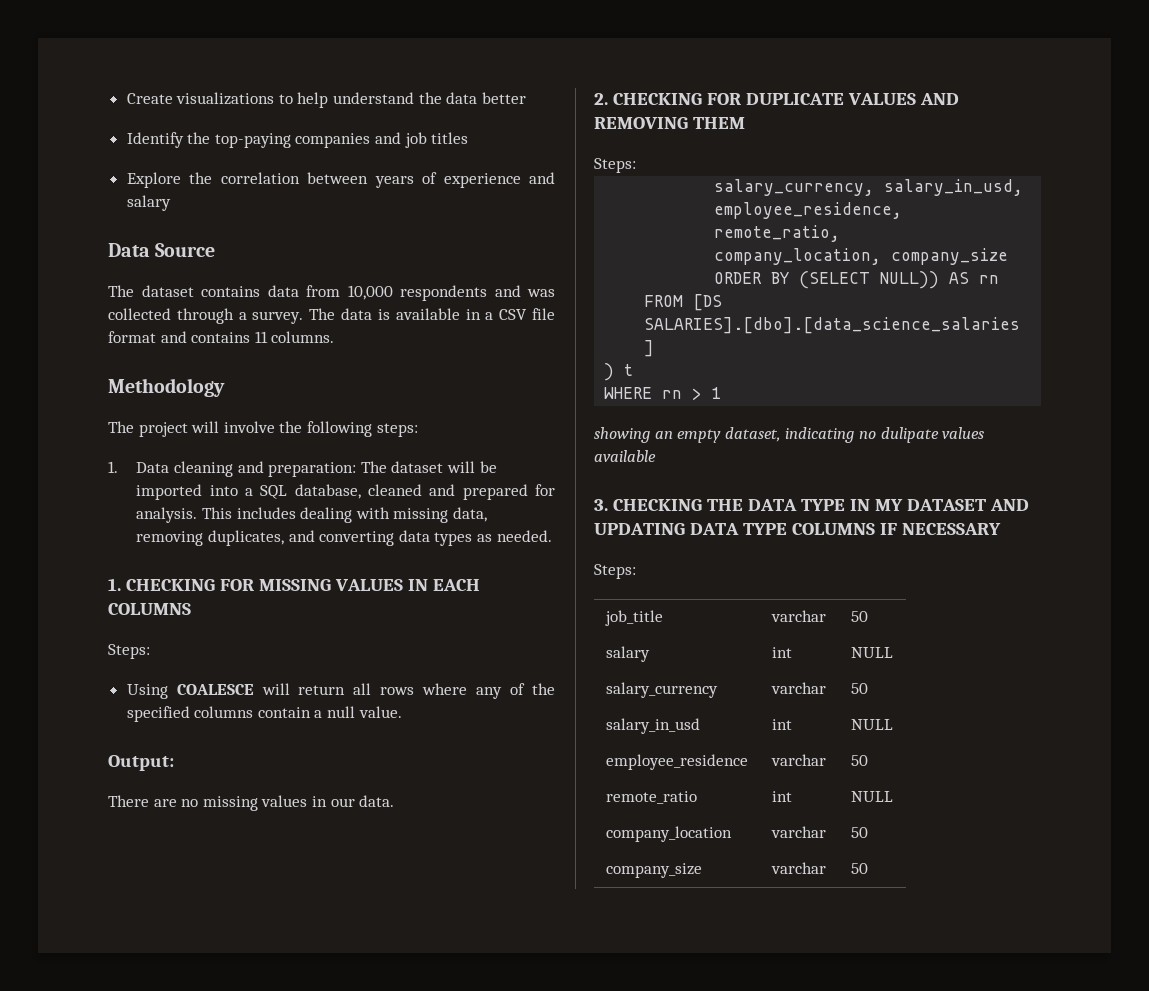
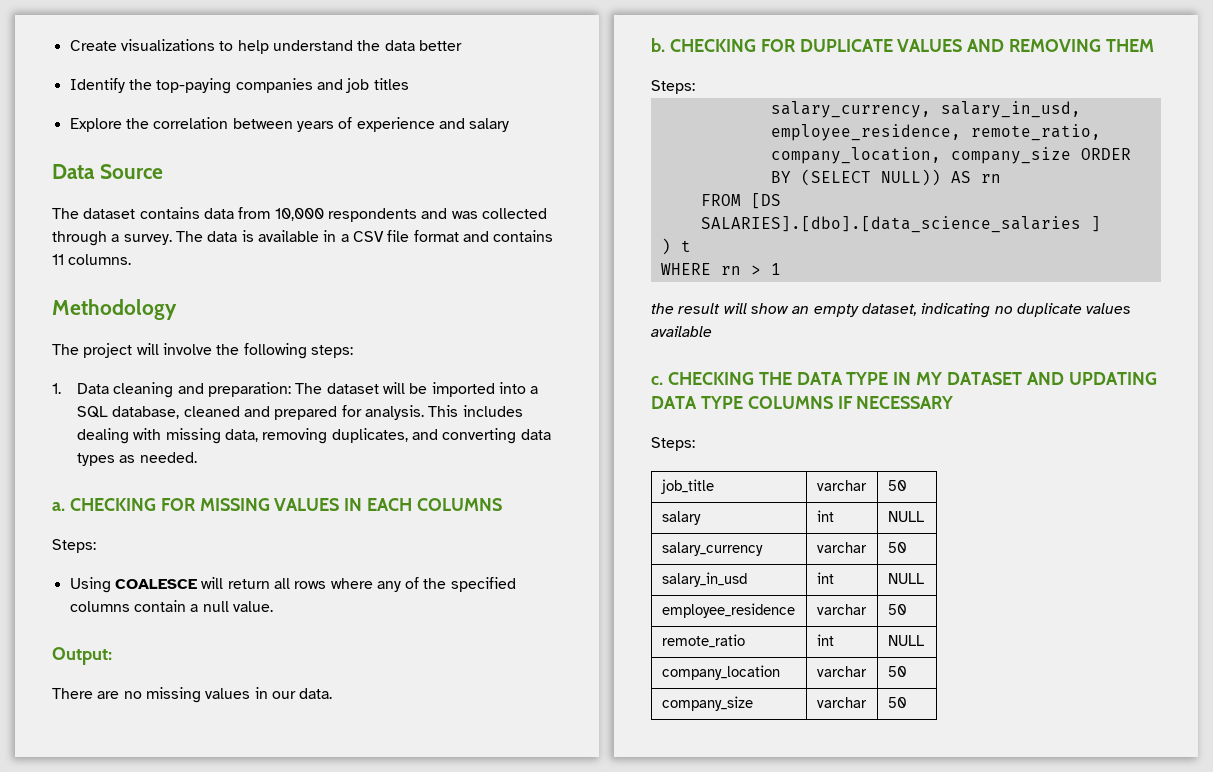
[108,578,121,591] 1. -> [52,502,65,511] a.
[594,93,608,105] 2. -> [651,38,665,52] b.
[594,427,650,443] showing -> [651,303,789,314] the result will show
[880,427,939,443] dulipate -> [1016,303,1082,317] duplicate
[594,499,608,511] 3. -> [651,376,663,385] c.

